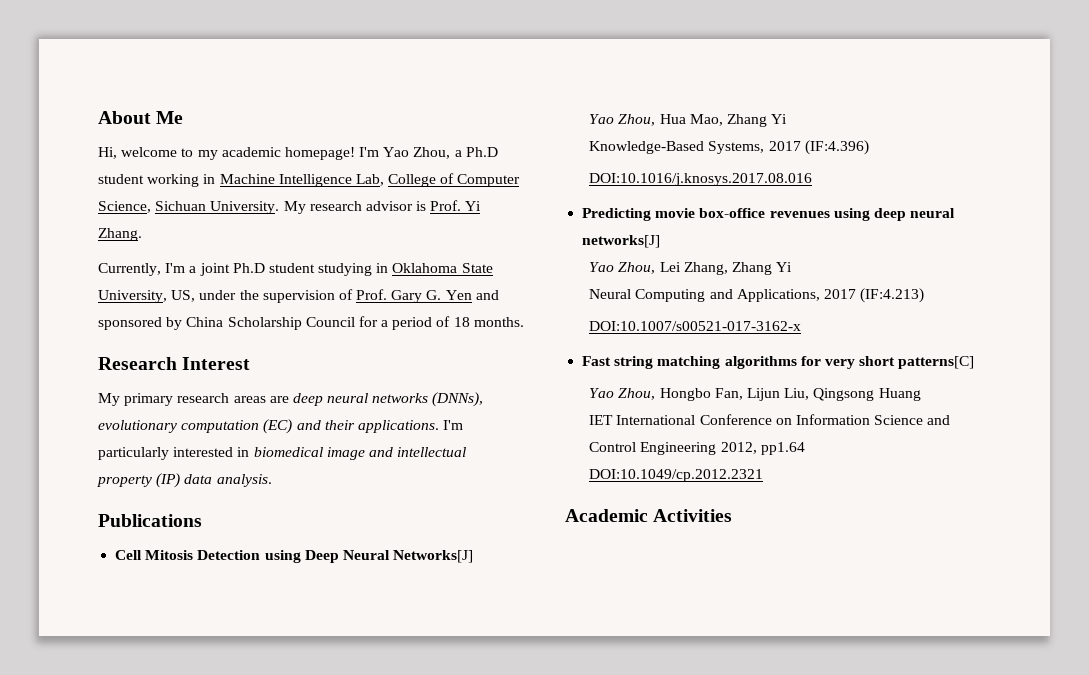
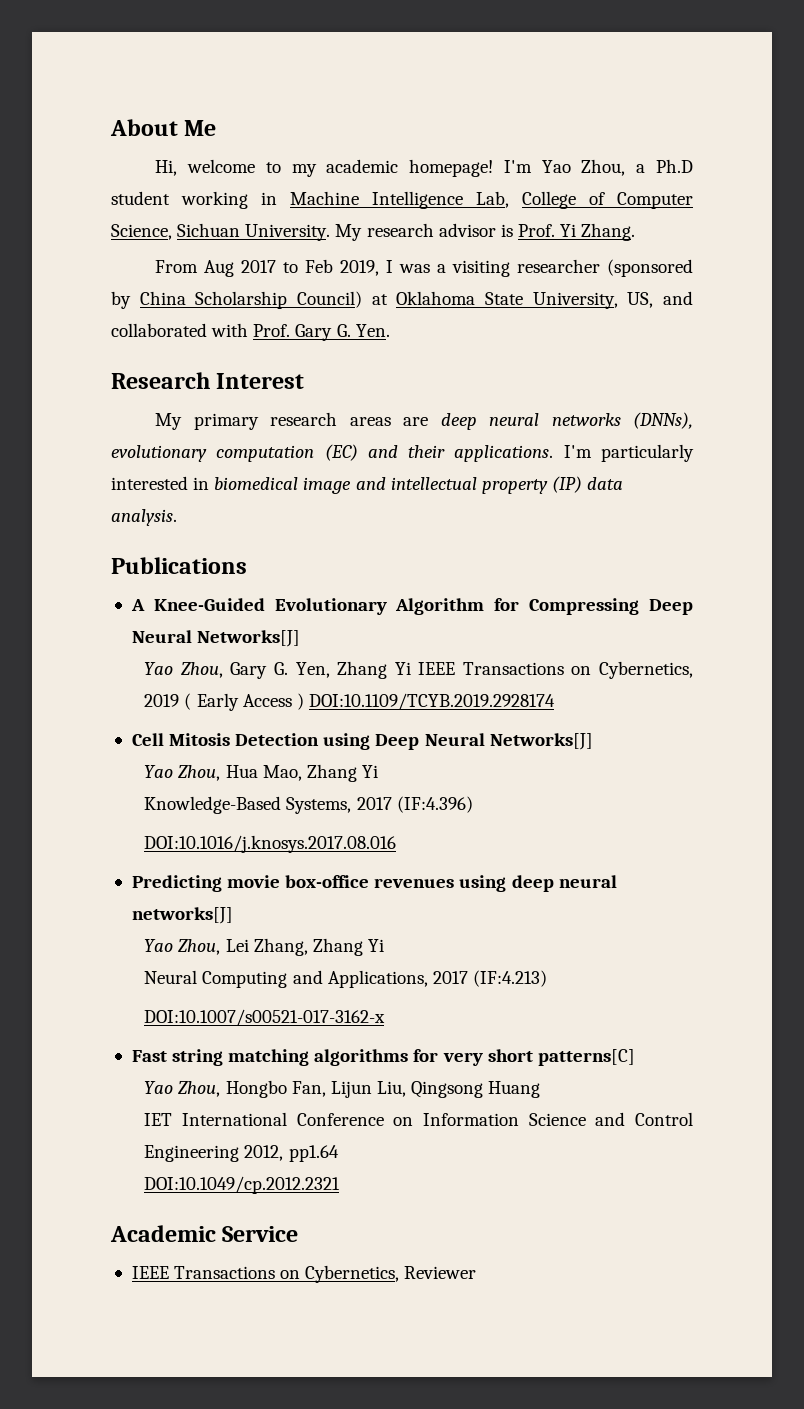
[98,263,493,276] [98,289,499,303] [98,316,524,330] Currently, I'm a joint Ph.D student studying in Oklahoma State University, US, under the supervision of Prof. Gary G. Yen and sponsored by China Scholarship Council for a period of 18 months. -> [155,259,693,277] [111,291,693,309] [111,323,390,341] From Aug 2017 to Feb 2019, I was a visiting researcher (sponsored by China Scholarship Council) at Oklahoma State University, US, and collaborated with Prof. Gary G. Yen.
(202, 520) none -> [130,598,694,615] [131,630,301,647] [144,661,694,679] [144,693,555,711] // A Knee-Guided Evolutionary Algorithm for Compressing Deep Neural Networks[J] // Yao Zhou, Gary G. Yen, Zhang Yi IEEE Transactions on Cybernetics, 2019 ( Early Access ) DOI:10.1109/TCYB.2019.2928174
[653,509,733,522] Activities -> [222,1226,299,1242] [131,1265,477,1283] Service // IEEE Transactions on Cybernetics, Reviewer

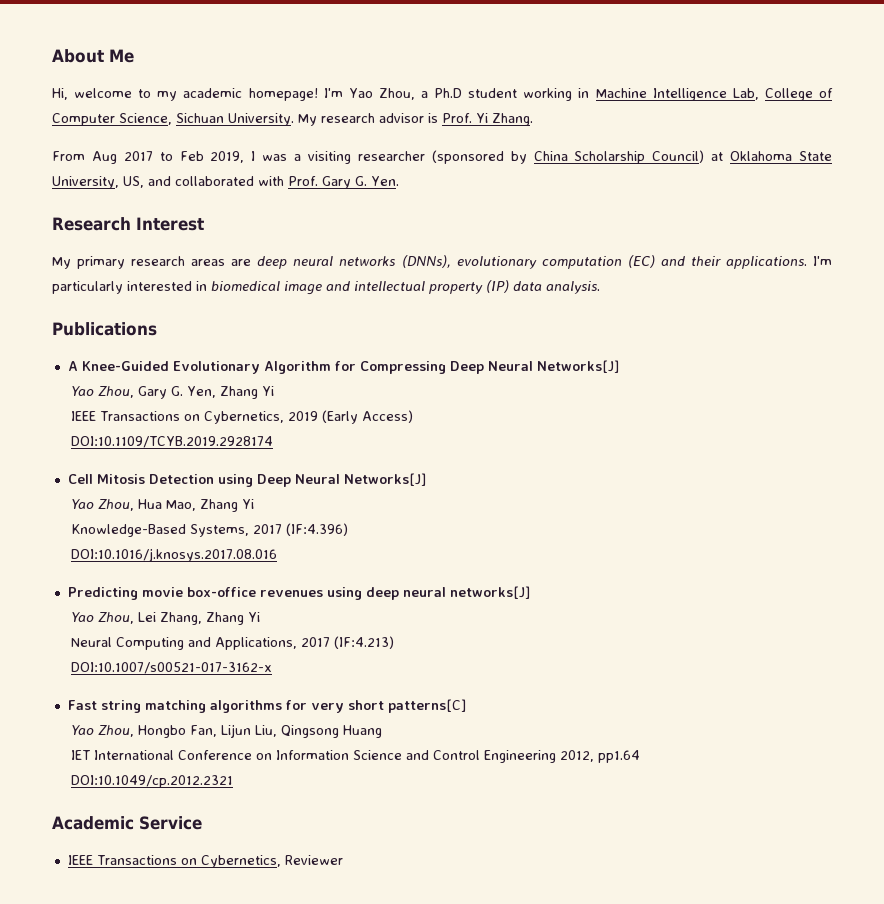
(411, 668) none -> (275, 391) //
[184,693,304,711] ( Early Access ) -> [321,410,413,424] (Early Access) //

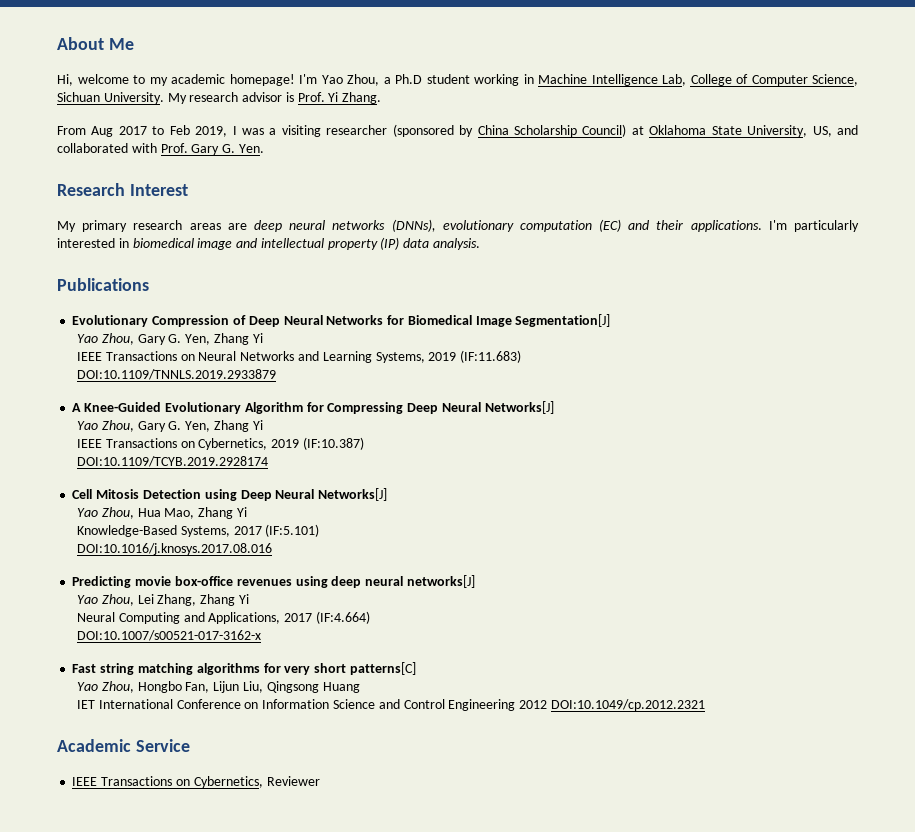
(157, 329) none -> [72,314,611,327] [77,333,263,345] [77,350,522,363] [77,369,277,380] // Evolutionary Compression of Deep Neural Networks for Biomedical Image Segmentation[J] // Yao Zhou, Gary G. Yen, Zhang Yi // IEEE Transactions on Neural Networks and Learning Systems, 2019 (IF:11.683) // DOI:10.1109/TNNLS.2019.2933879
[321,410,413,424] (Early Access) -> [303,437,365,450] (IF:10.387)
[285,523,348,536] (IF:4.396) -> [265,524,320,537] (IF:5.101)
[333,636,394,649] (IF:4.213) -> [316,611,371,624] (IF:4.664)
[559,750,640,763] 2012, pp1.64 // -> [519,700,548,709] 2012

